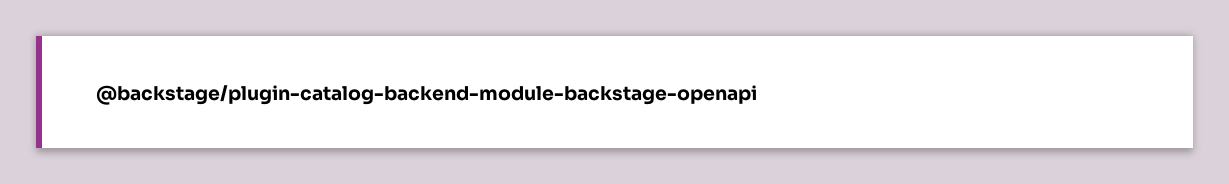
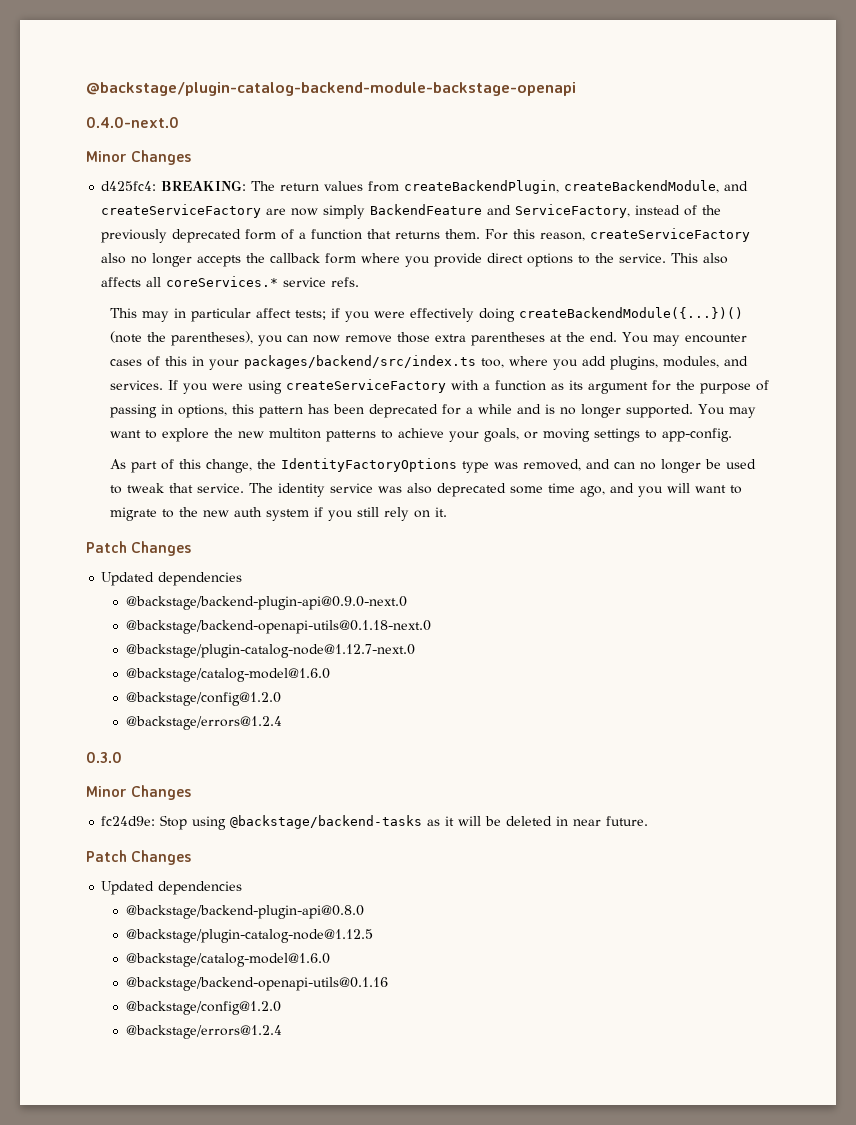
(757, 95) none -> [86,117,179,128] [86,150,192,165] [101,180,749,194] [101,204,722,219] [101,228,751,243] [101,253,729,267] [101,276,360,287] [110,307,744,322] [110,331,748,346] [110,355,749,370] [110,379,770,394] [110,404,757,418] [110,428,733,442] [110,458,757,473] [110,483,743,497] [110,507,448,521] [86,541,192,556] [101,572,243,586] [125,596,407,610] [125,620,431,634] [125,644,415,658] [125,668,330,682] [125,692,281,706] [125,716,282,730] [86,752,122,763] [86,785,192,800] [101,815,649,830] [86,850,192,865] [101,881,243,895] [125,905,364,919] [125,929,373,943] [125,953,330,967] [125,977,388,991] [125,1001,281,1015] [125,1025,282,1039] // 0.4.0-next.0 // Minor Changes // d425fc4: BREAKING: The return values from createBackendPlugin, createBackendModule, and createServiceFactory are now simply BackendFeature and ServiceFactory, instead of the previously deprecated form of a function that returns them. For this reason, createServiceFactory also no longer accepts the callback form where you provide direct options to the service. This also affects all coreServices.* service refs. // This may in particular affect tests; if you were effectively doing createBackendModule({...})() (note the parentheses), you can now remove those extra parentheses at the end. You may encounter cases of this in your packages/backend/src/index.ts too, where you add plugins, modules, and services. If you were using createServiceFactory with a function as its argument for the purpose of passing in options, this pattern has been deprecated for a while and is no longer supported. You may want to explore the new multiton patterns to achieve your goals, or moving settings to app-config. // As part of this change, the IdentityFactoryOptions type was removed, and can no longer be used to tweak that service. The identity service was also deprecated some time ago, and you will want to migrate to the new auth system if you still rely on it. // Patch Changes // Updated dependencies // @backstage/backend-plugin-api@0.9.0-next.0 // @backstage/backend-openapi-utils@0.1.18-next.0 // @backstage/plugin-catalog-node@1.12.7-next.0 // @backstage/catalog-model@1.6.0 // @backstage/config@1.2.0 // @backstage/errors@1.2.4 // 0.3.0 // Minor Changes // fc24d9e: Stop using @backstage/backend-tasks as it will be deleted in near future. // Patch Changes // Updated dependencies // @backstage/backend-plugin-api@0.8.0 // @backstage/plugin-catalog-node@1.12.5 // @backstage/catalog-model@1.6.0 // @backstage/backend-openapi-utils@0.1.16 // @backstage/config@1.2.0 // @backstage/errors@1.2.4

